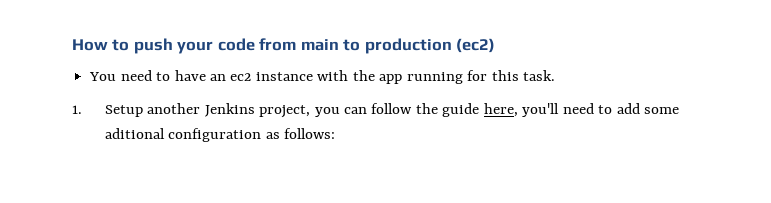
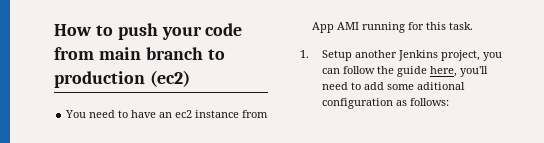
(339, 45) none -> [145,47,203,60] branch
[317,70,403,84] with the app -> [242,110,269,118] [312,22,360,33] from App AMI

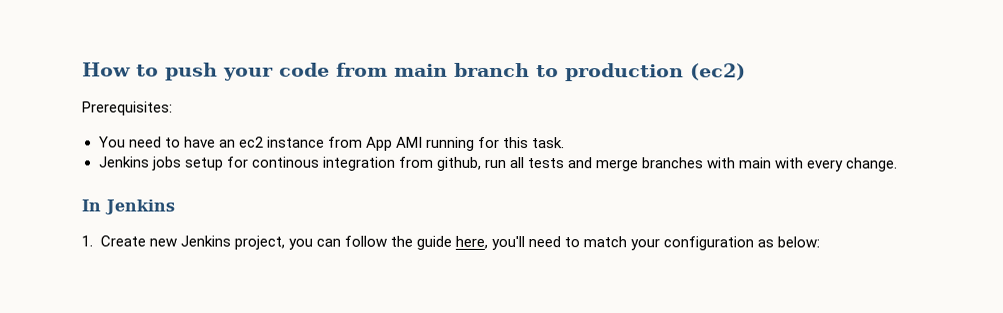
(190, 78) none -> [82,101,173,116] // Prerequisites:
(474, 26) none -> [97,156,898,172] [81,199,175,215] // Jenkins jobs setup for continous integration from github, run all tests and merge branches with main with every change. // In Jenkins
[321,50,397,61] Setup another -> [99,235,177,247] Create new
[363,82,465,90] add some aditional -> [583,236,661,251] match your
[409,98,449,106] follows: -> [777,236,821,248] below:

